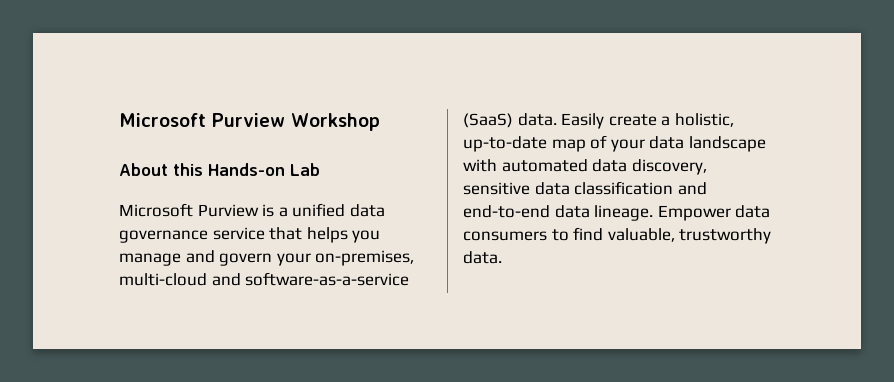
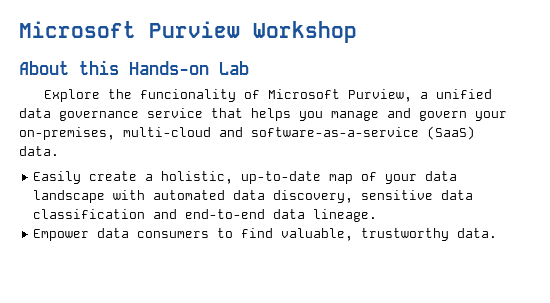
[119,203,275,217] Microsoft Purview is -> [44,89,413,102] Explore the funcionality of Microsoft Purview,
(557, 119) none -> (59, 151) //
(654, 213) none -> (378, 215) //

